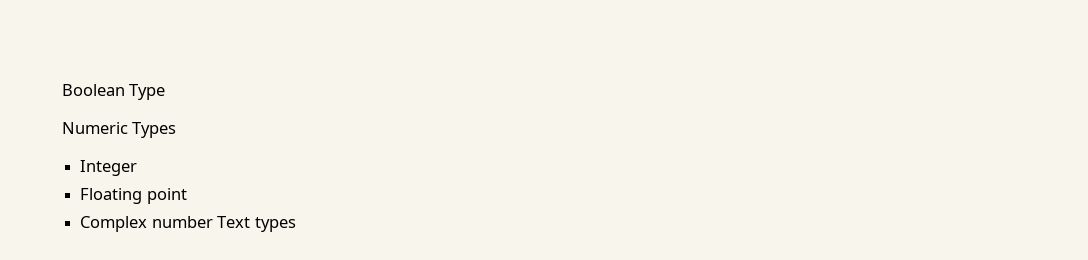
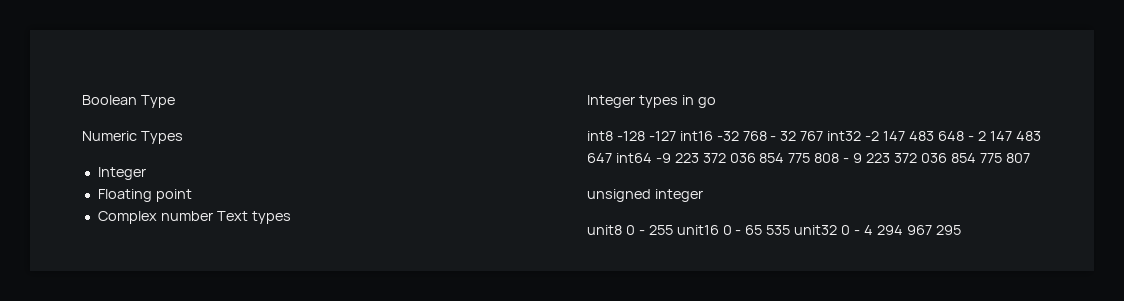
(296, 224) none -> [587,95,716,108] [587,131,1041,141] [587,153,1030,163] [587,189,703,202] [587,225,961,235] // Integer types in go // int8 -128 -127 int16 -32 768 - 32 767 int32 -2 147 483 648 - 2 147 483 647 int64 -9 223 372 036 854 775 808 - 9 223 372 036 854 775 807 // unsigned integer // unit8 0 - 255 unit16 0 - 65 535 unit32 0 - 4 294 967 295

